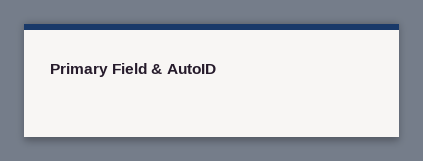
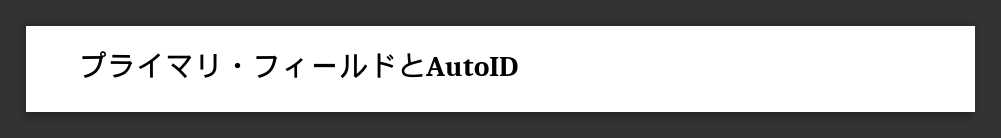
[50,63,163,77] Primary Field & -> [78,51,426,79] プライマリ・フィールドと

